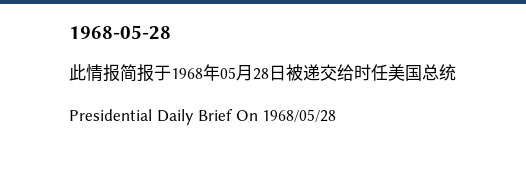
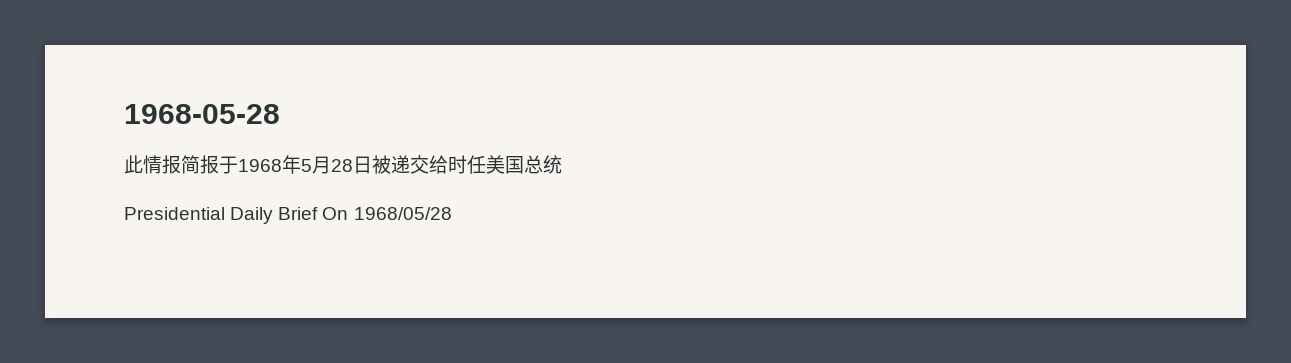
[220,67,236,79] 05 -> [301,159,312,172] 5

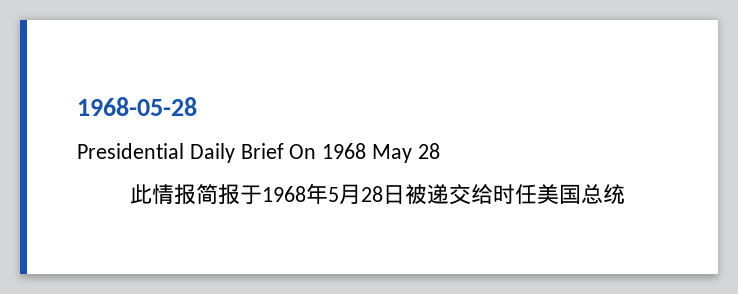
(280, 114) none -> [77,143,440,163] // Presidential Daily Brief On 1968 May 28
[124,207,452,224] // Presidential Daily Brief On 1968/05/28 -> (625, 194) none

